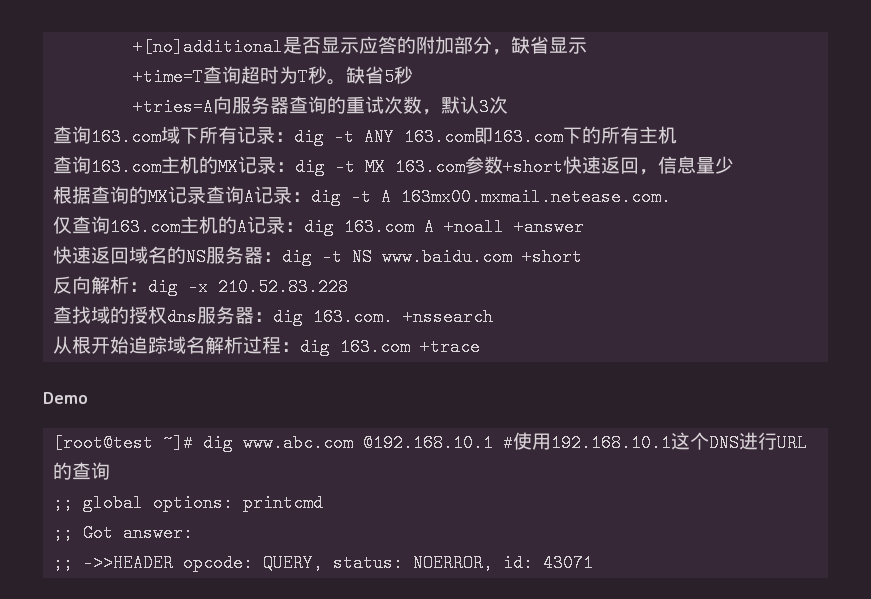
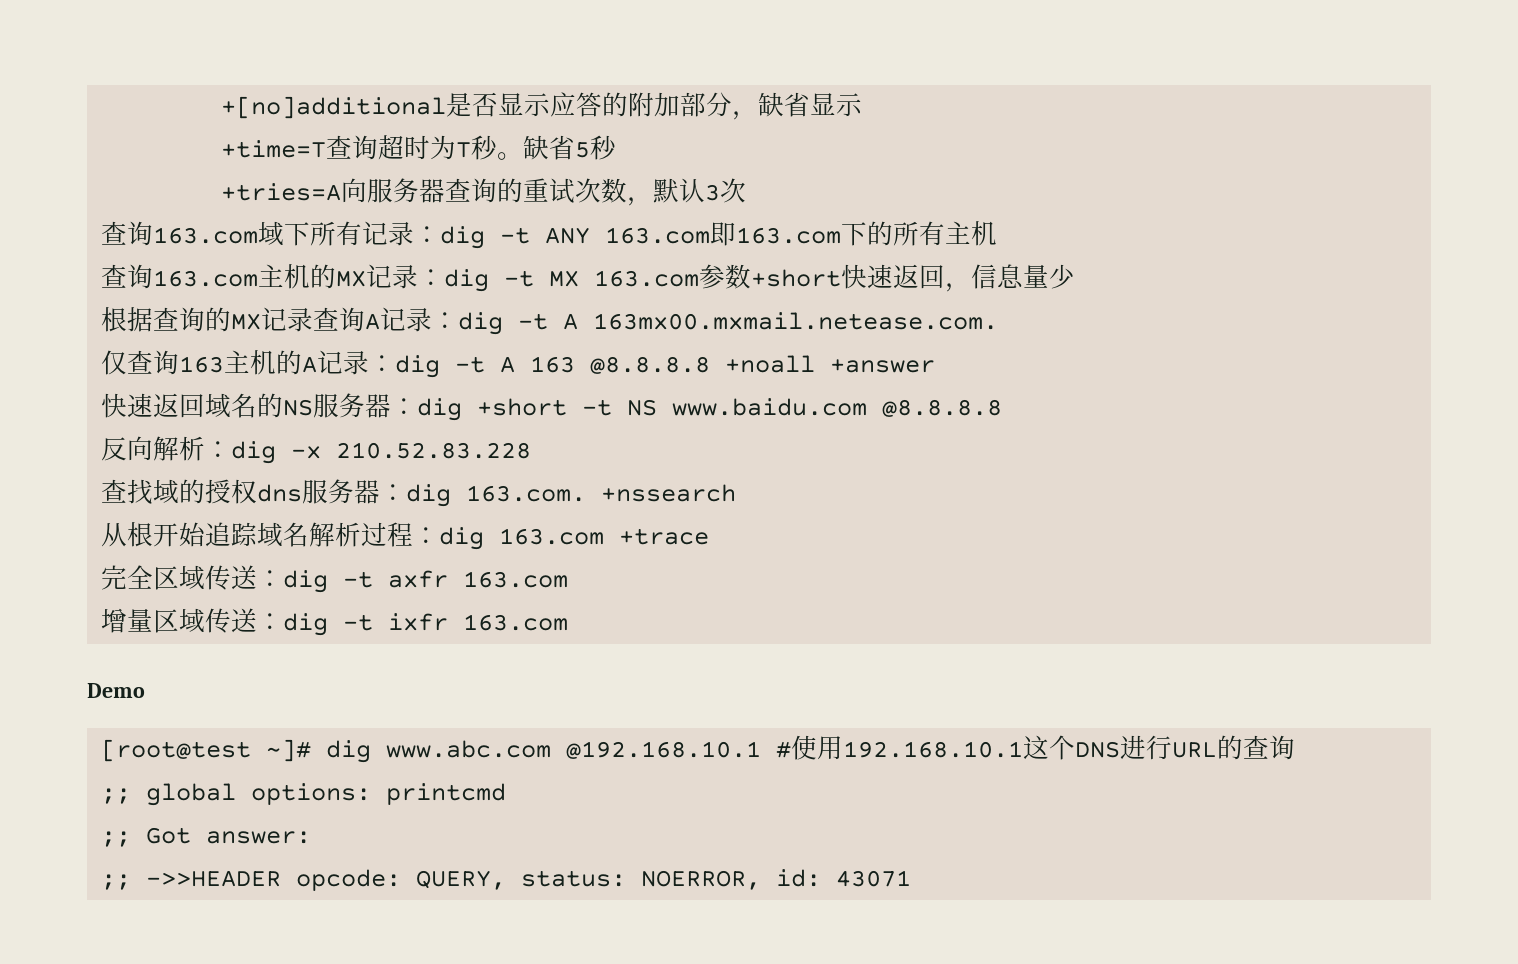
[110,218,181,236] 163.com -> [178,356,224,373] 163
[344,218,435,236] 163.com A -> [454,356,710,374] -t A 163 @8.8.8.8
(313, 257) none -> [476,398,567,416] +short
[522,248,583,266] +short -> [881,399,1002,417] @8.8.8.8
(481, 347) none -> [100,565,568,593] [100,608,568,636] // 完全区域传送：dig -t axfr 163.com // 增量区域传送：dig -t ixfr 163.com

